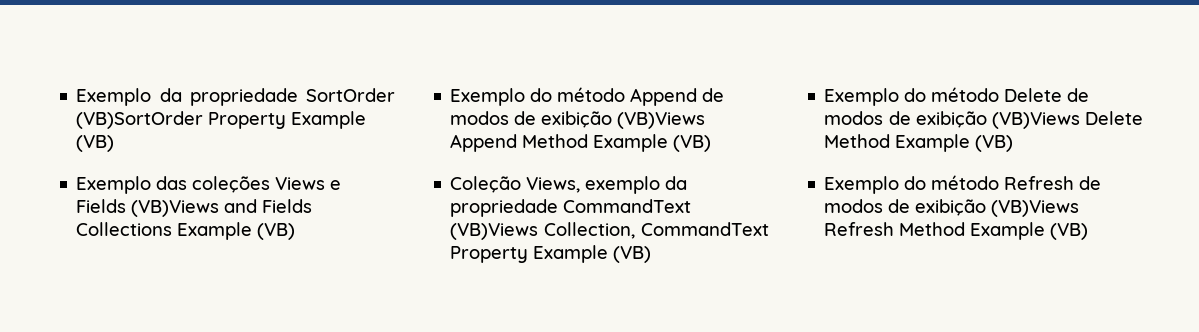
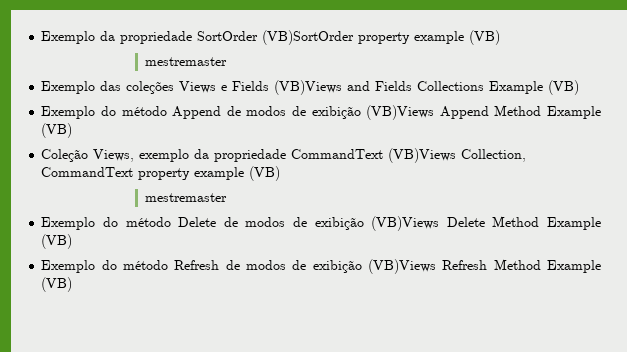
[208,111,367,129] [76,135,115,152] Property Example (VB) -> [358,30,501,45] [145,57,228,66] property example (VB) // mestremaster
[450,245,652,263] Property Example (VB) -> [138,166,281,181] [145,193,228,202] property example (VB) // mestremaster

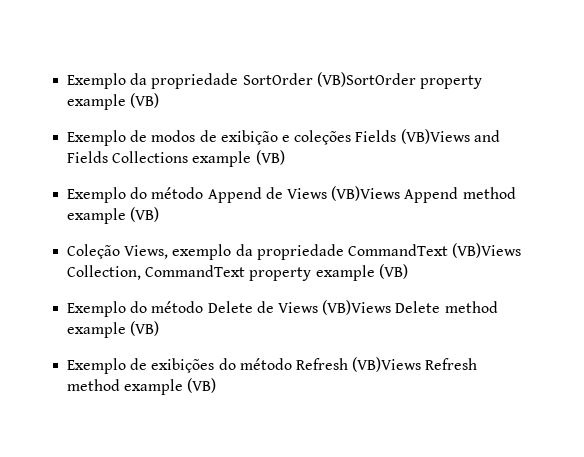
[145,57,228,66] [41,81,228,94] // mestremaster // Exemplo das coleções Views e -> [67,130,352,146] // Exemplo de modos de exibição e coleções
[489,81,544,94] Example -> [192,151,252,167] example
[246,105,602,120] modos de exibição (VB)Views Append Method Example -> [286,186,516,203] [67,208,127,224] Views (VB)Views Append method example
[145,193,228,202] // mestremaster -> (408, 271) none
[245,216,602,231] [41,234,73,249] [41,260,96,273] modos de exibição (VB)Views Delete Method Example (VB) // Exemplo -> [277,300,498,315] [67,321,160,338] [67,358,215,374] Views (VB)Views Delete method example (VB) // Exemplo de exibições
[225,259,602,274] de modos de exibição (VB)Views Refresh Method Example -> [352,357,478,372] [67,379,184,395] (VB)Views Refresh method example

